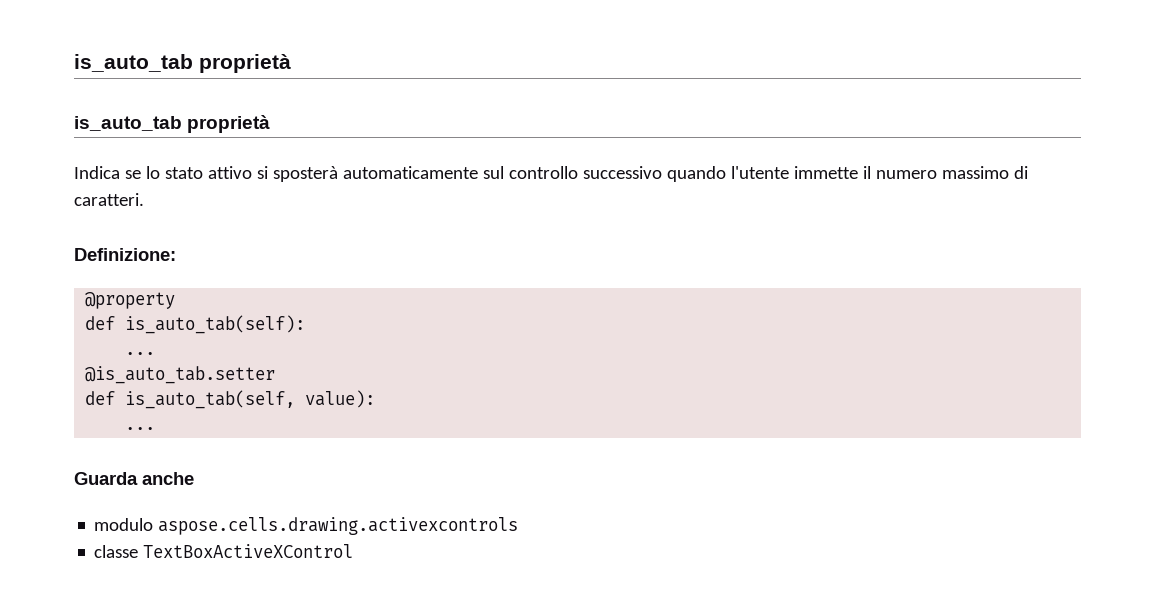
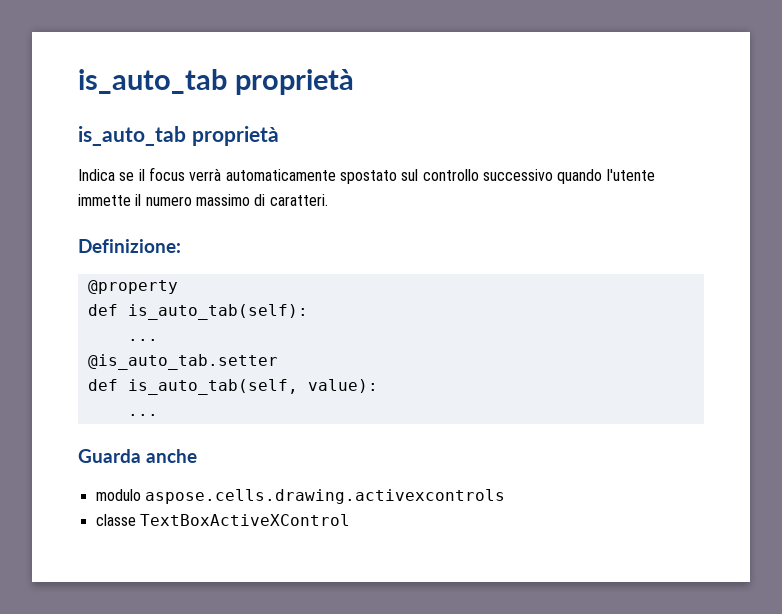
[145,166,478,182] lo stato attivo si sposterà automaticamente -> [138,167,397,184] il focus verrà automaticamente spostato

